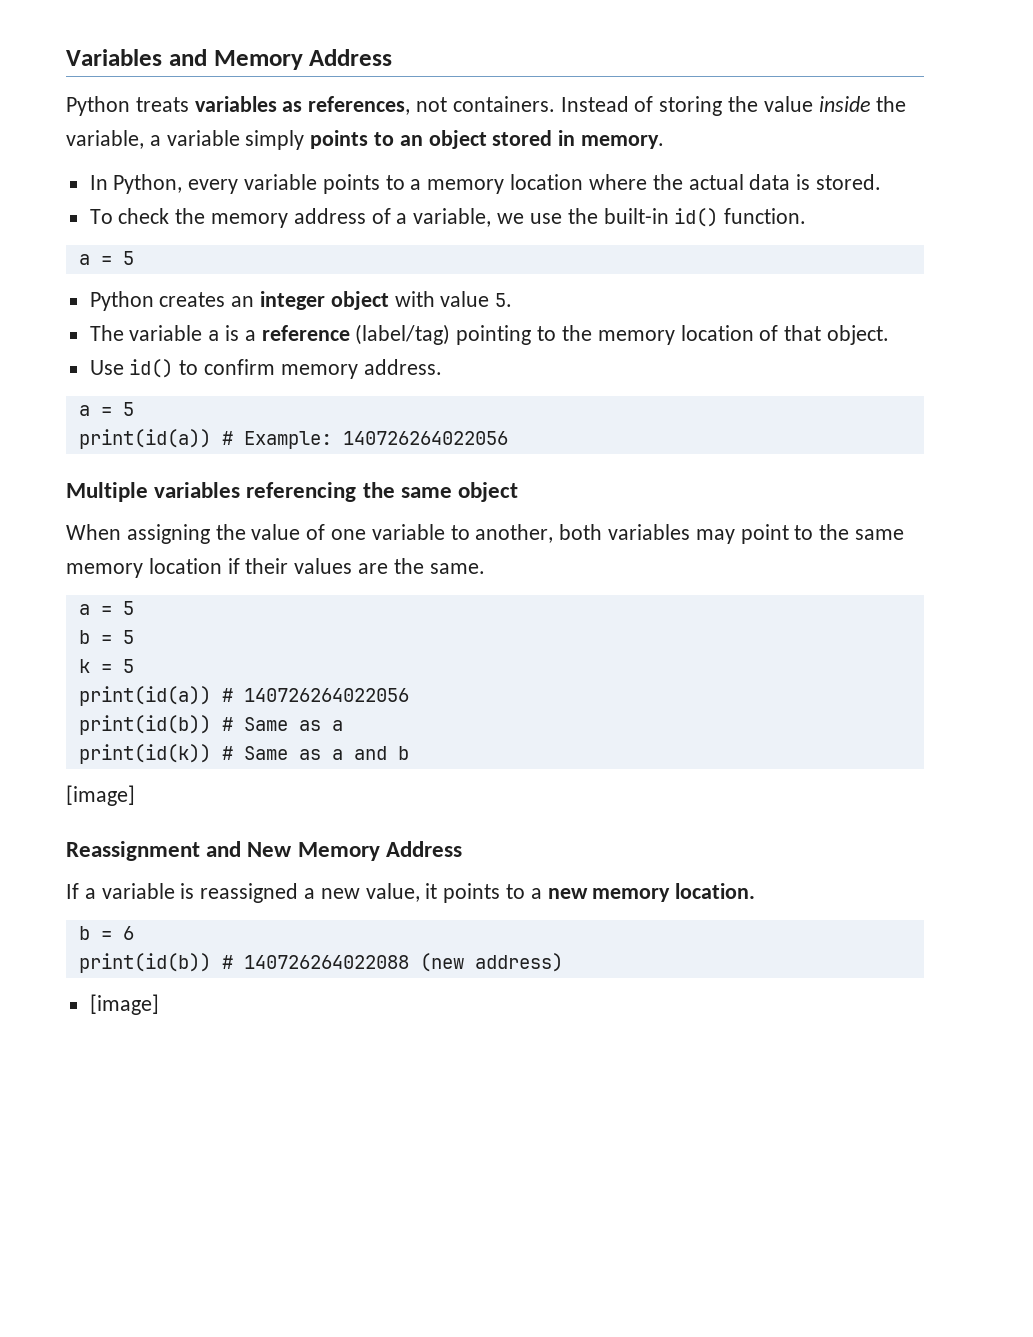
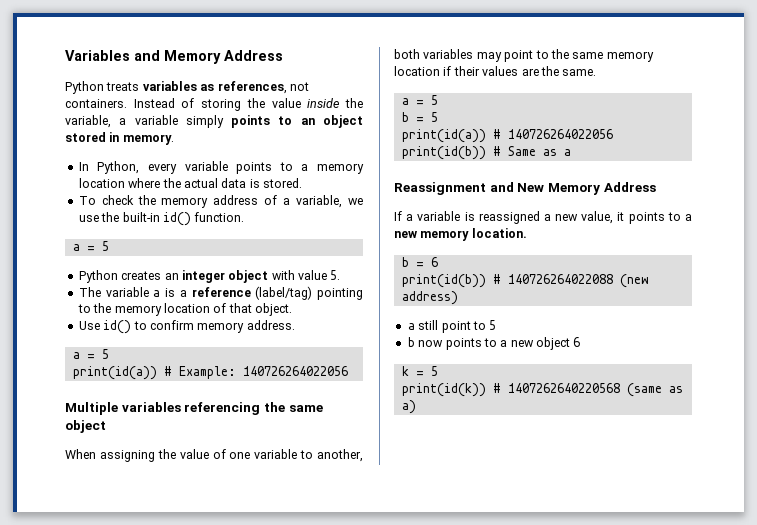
[78,659,134,673] // k = 5 -> (438, 117) none
[78,744,409,764] [66,785,135,806] // print(id(k)) # Same as a and b // [image] -> (571, 152) none
[89,994,159,1015] [image] -> [407,320,497,333] [407,337,581,350] [401,366,438,376] [401,383,683,397] [401,400,416,414] a still point to 5 // b now points to a new object 6 // k = 5 // print(id(k)) # 1407262640220568 (same as a)

